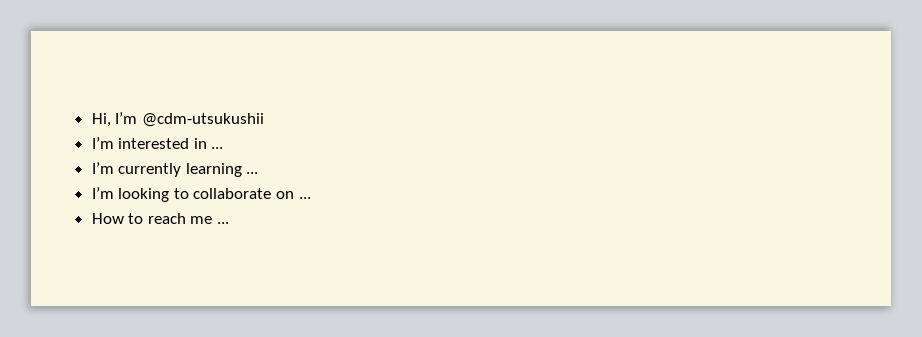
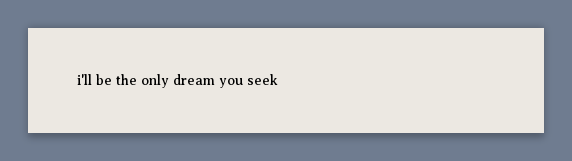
[91,112,264,127] [91,137,224,149] [91,162,259,177] [91,187,311,202] [91,213,230,224] Hi, I’m @cdm-utsukushii // I’m interested in ... // I’m currently learning ... // I’m looking to collaborate on ... // How to reach me ... -> [77,74,278,88] i'll be the only dream you seek

